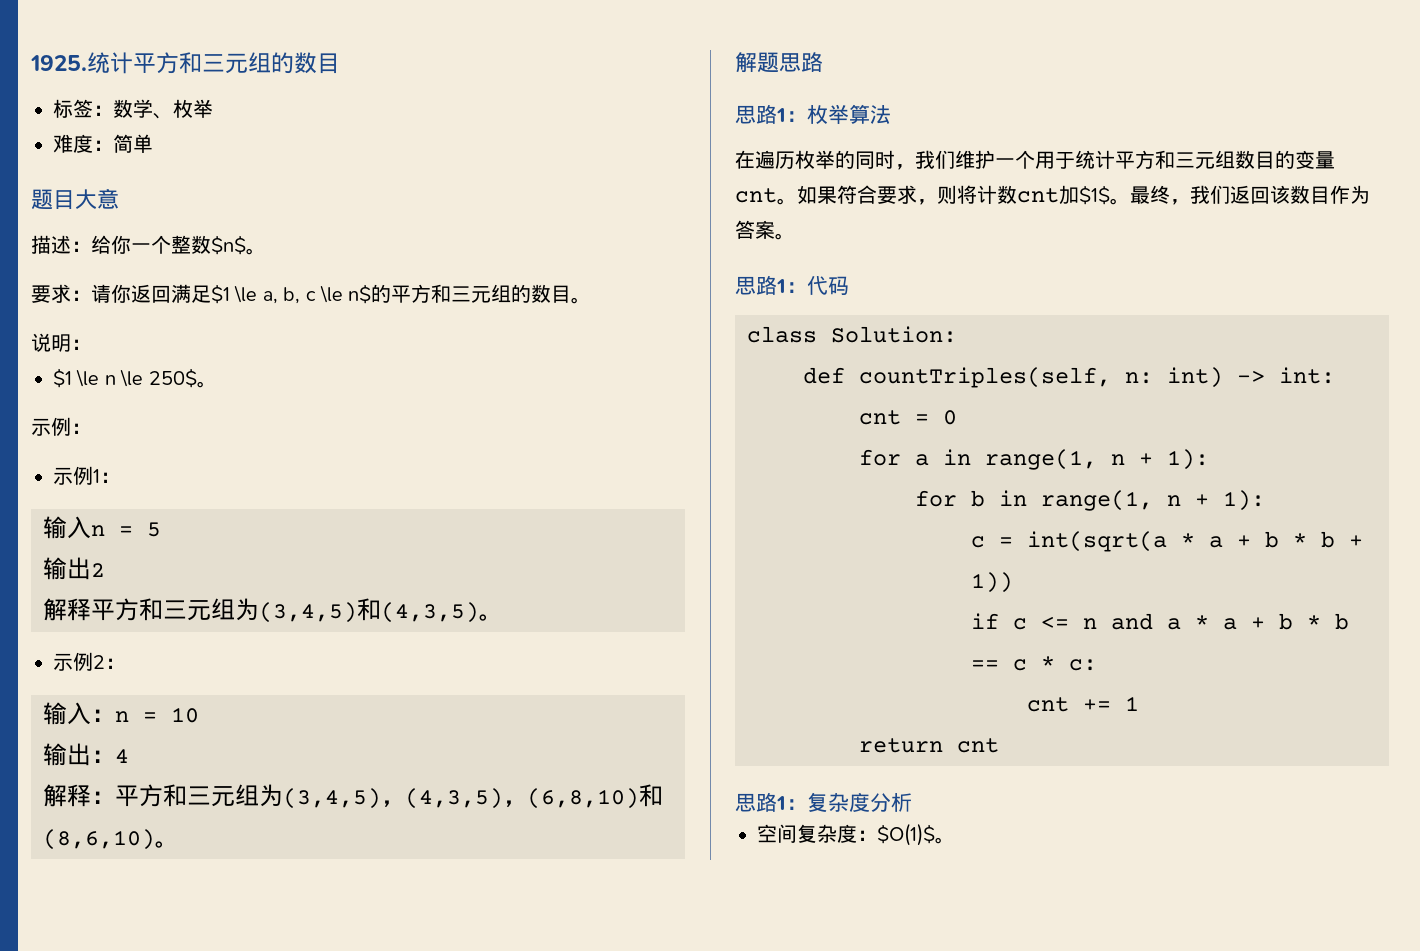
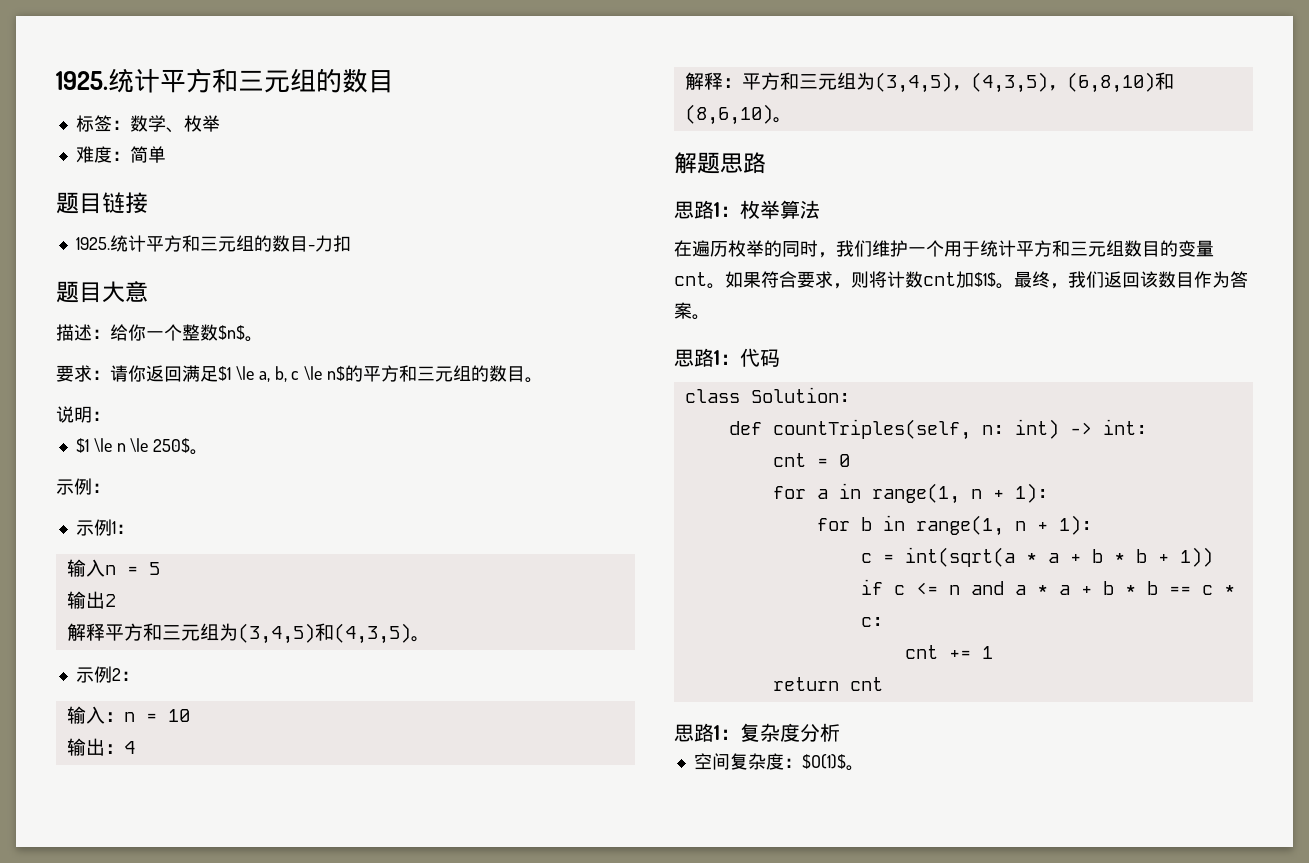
(153, 143) none -> [56,192,148,214] [75,235,351,252] // 题目链接 // 1925.统计平方和三元组的数目-力扣

